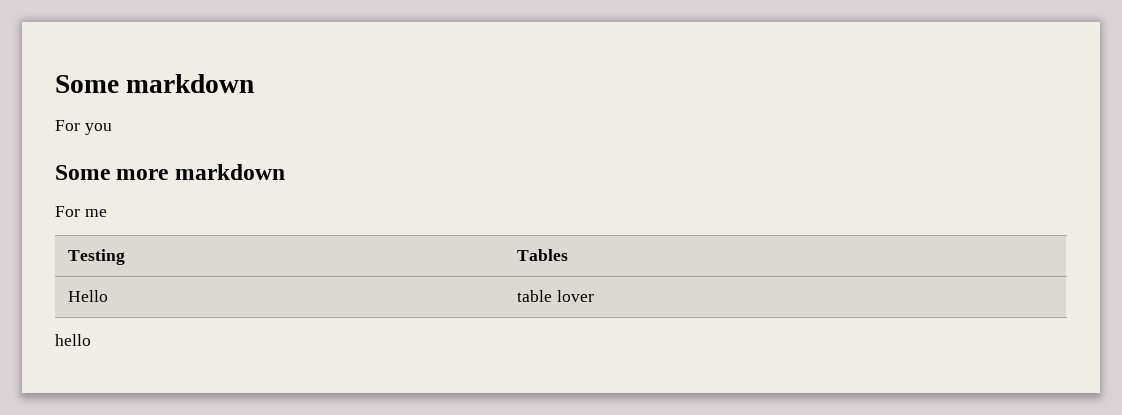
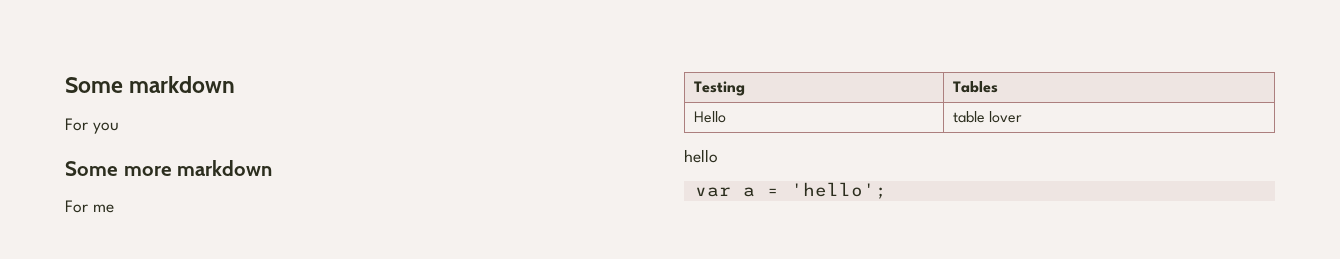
(91, 340) none -> [694,182,887,199] // var a = 'hello';

